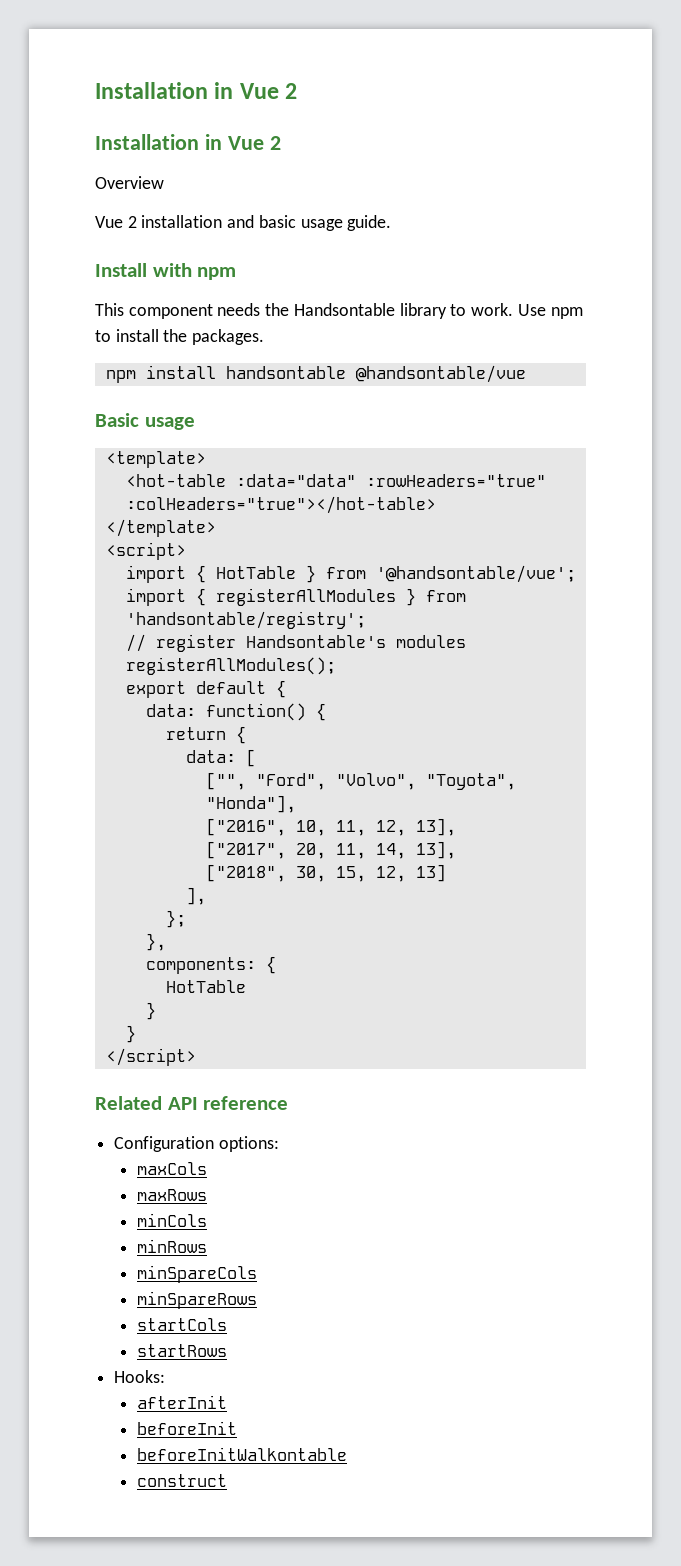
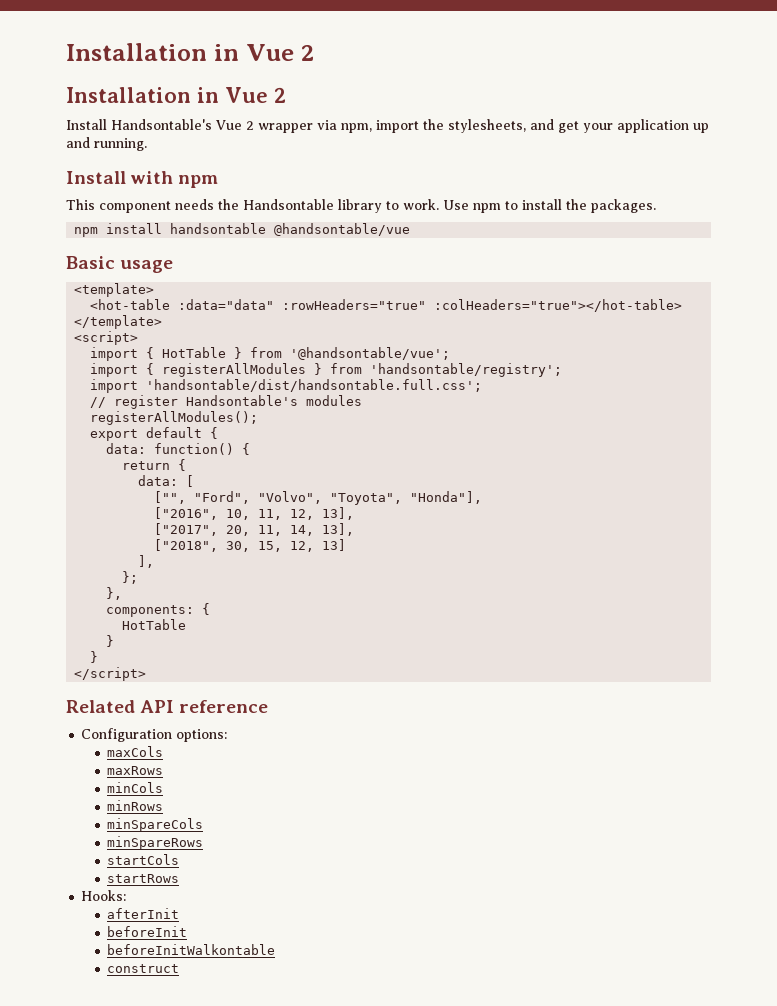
[95,176,164,189] [95,215,392,231] Overview // Vue 2 installation and basic usage guide. -> [66,119,709,133] [66,137,147,151] Install Handsontable's Vue 2 wrapper via npm, import the stylesheets, and get your application up and running.
(366, 620) none -> [90,379,483,393] // import 'handsontable/dist/handsontable.full.css';

